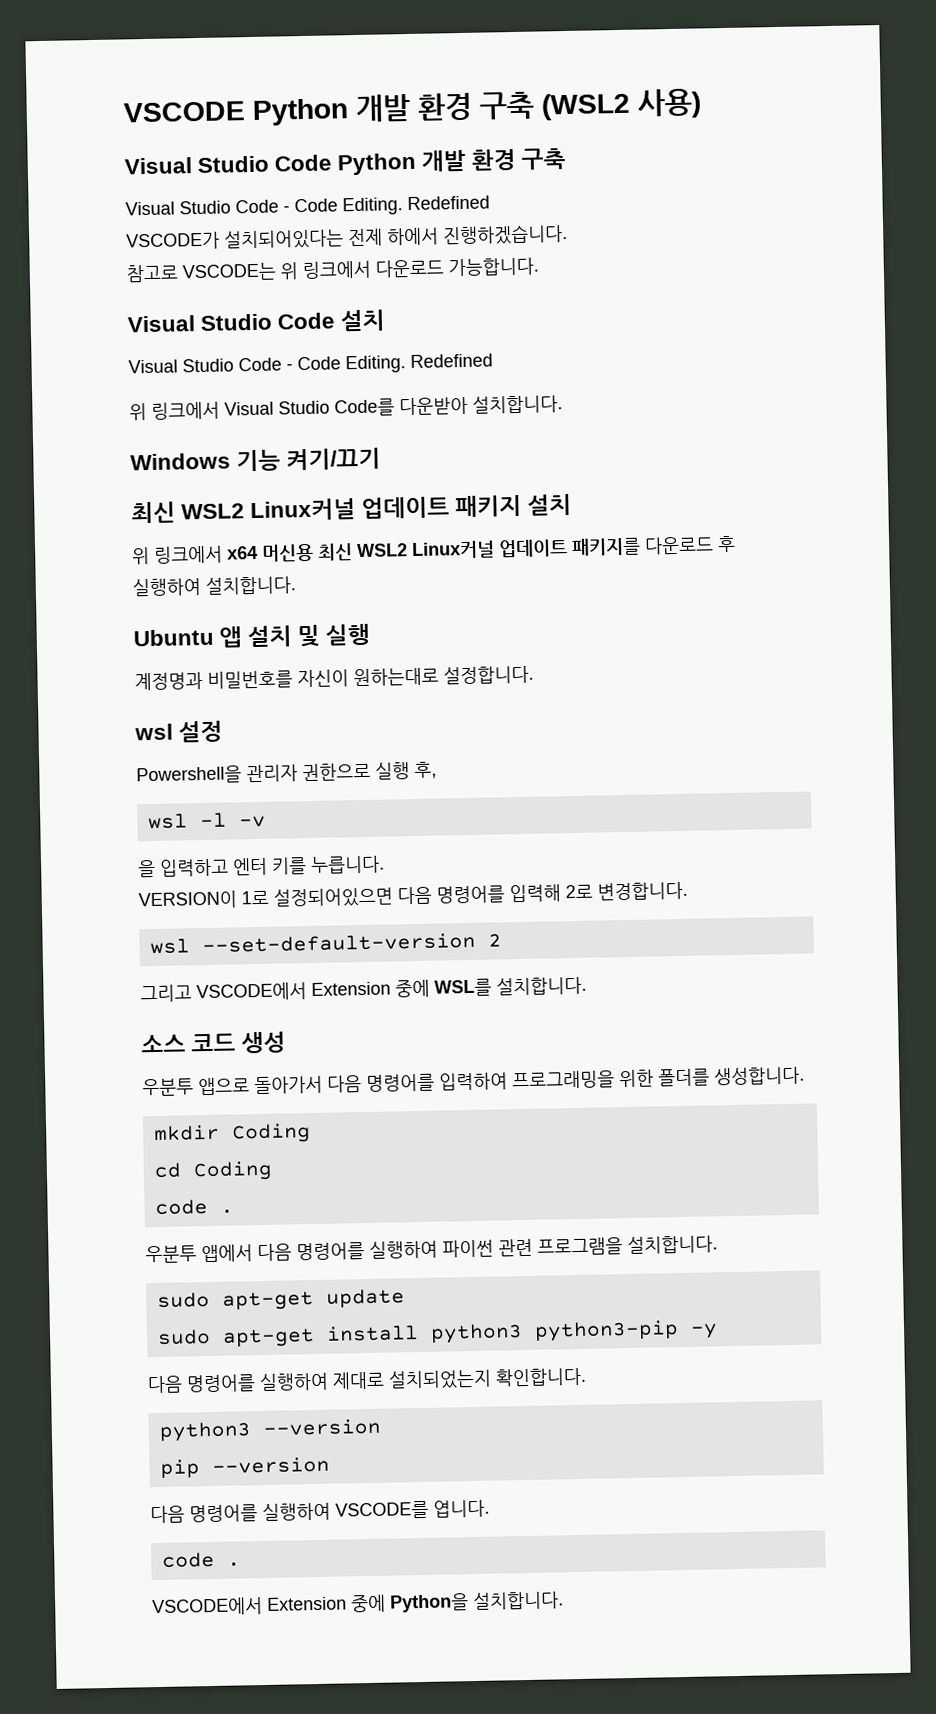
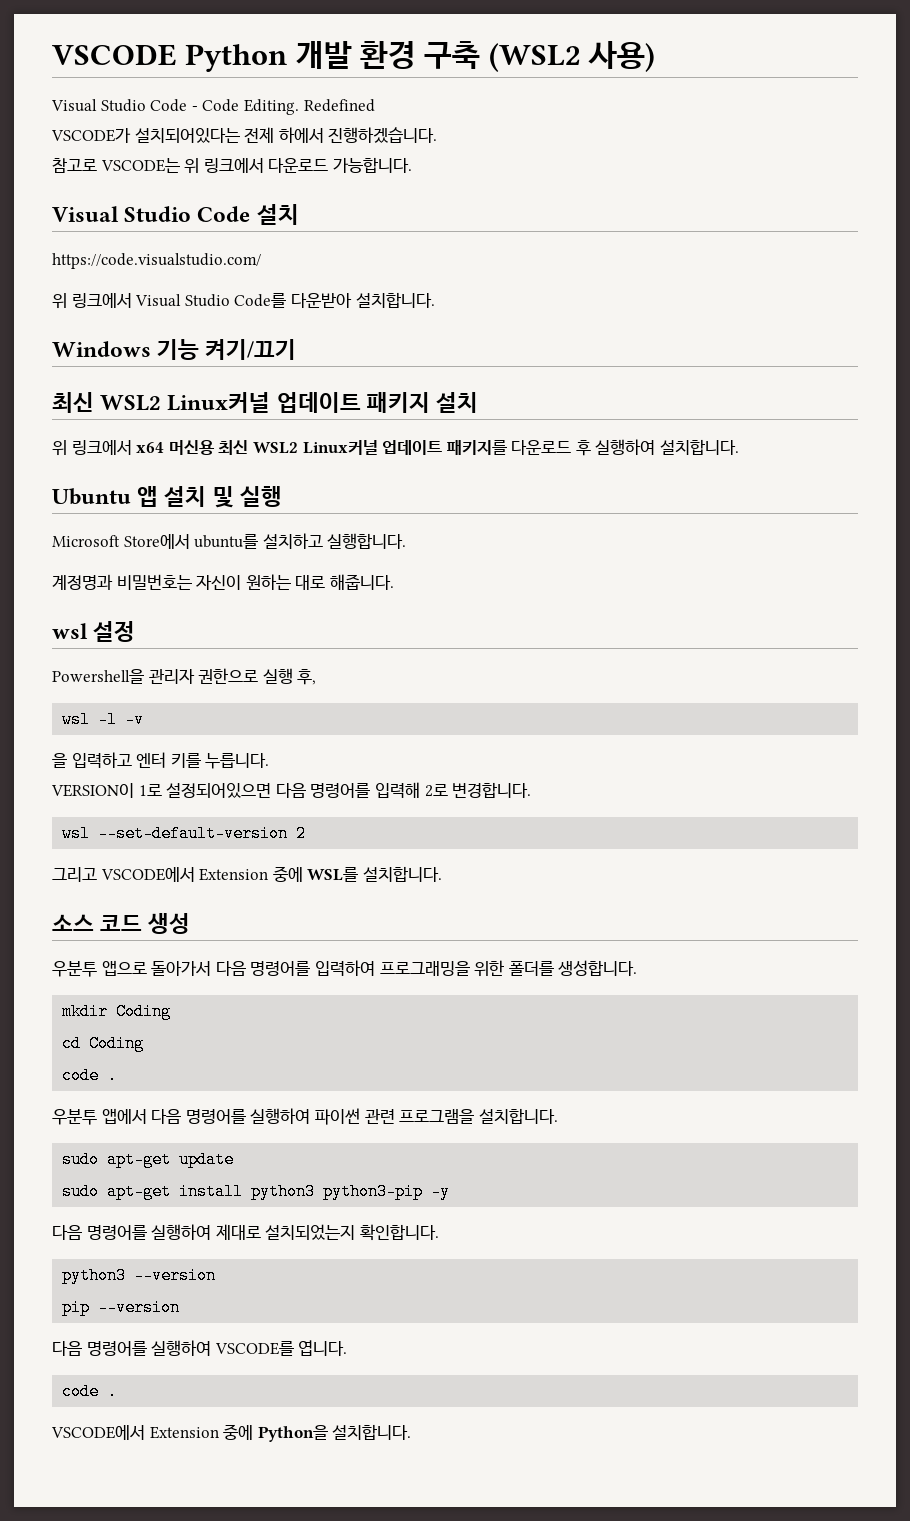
[124,147,567,176] // Visual Studio Code Python 개발 환경 구축 -> (656, 56) none
[128,353,493,374] Visual Studio Code - Code Editing. Redefined -> [52,253,261,269] https://code.visualstudio.com/
[134,665,534,691] 계정명과 비밀번호를 자신이 원하는대로 설정합니다. -> [52,533,407,549] [52,574,394,590] Microsoft Store에서 ubuntu를 설치하고 실행합니다. // 계정명과 비밀번호는 자신이 원하는 대로 해줍니다.

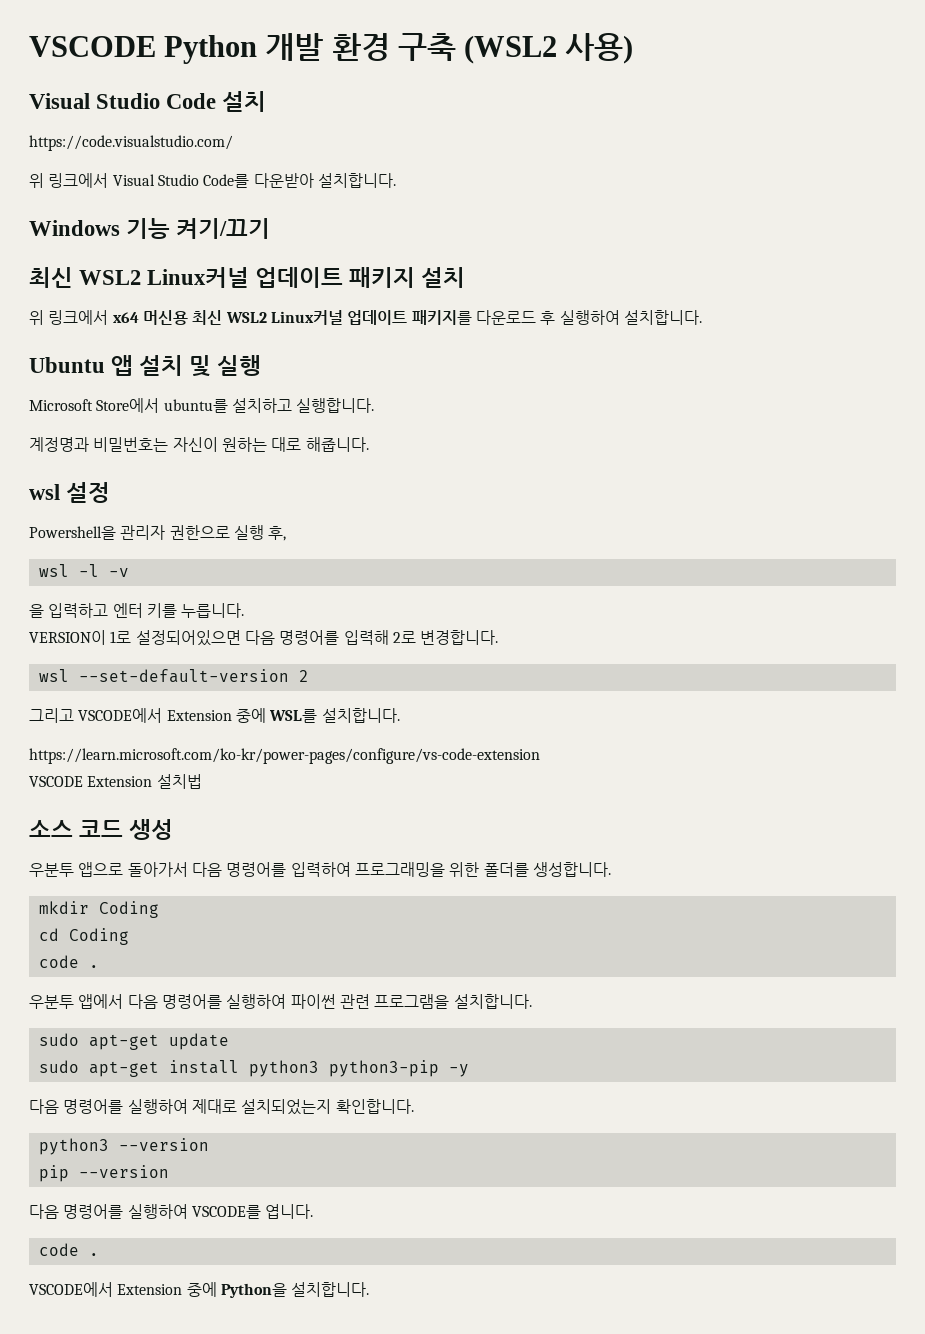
[51,99,375,115] [51,127,438,143] [52,157,412,174] // Visual Studio Code - Code Editing. Redefined // VSCODE가 설치되어있다는 전제 하에서 진행하겠습니다. // 참고로 VSCODE는 위 링크에서 다운로드 가능합니다. -> (634, 48) none
(442, 874) none -> [29,748,540,764] [29,774,202,789] // https://learn.microsoft.com/ko-kr/power-pages/configure/vs-code-extension // VSCODE Extension 설치법

